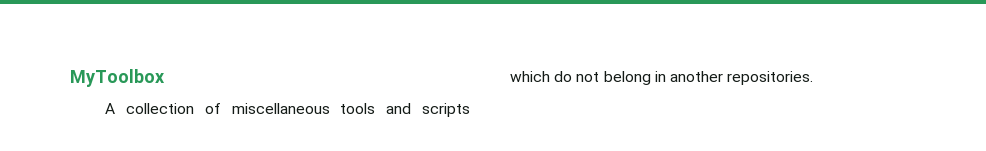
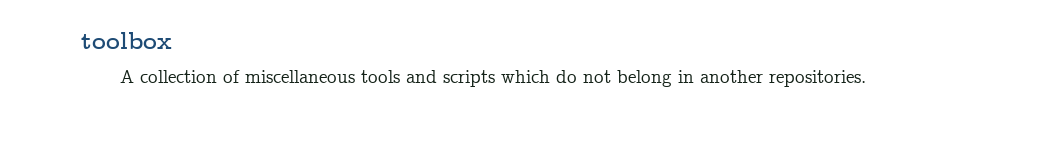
[70,69,165,87] MyToolbox -> [81,32,172,49] toolbox

